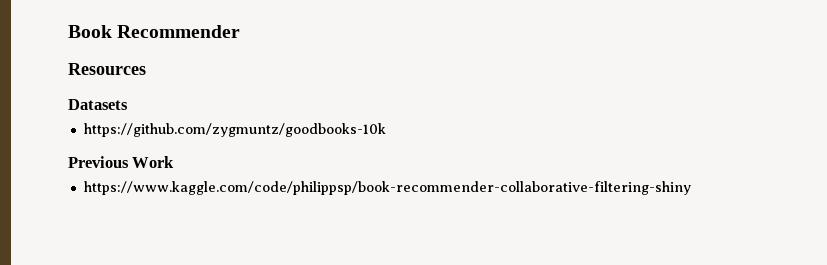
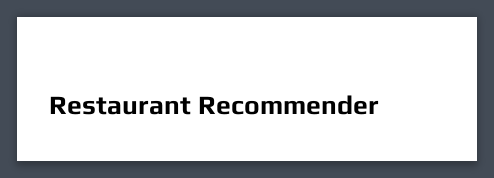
[68,25,112,38] Book -> [49,96,191,115] Restaurant
[68,63,146,75] [68,99,128,110] [83,123,386,137] [68,156,175,168] [83,181,691,195] // Resources // Datasets // https://github.com/zygmuntz/goodbooks-10k // Previous Work // https://www.kaggle.com/code/philippsp/book-recommender-collaborative-filtering-shiny -> (380, 105) none

